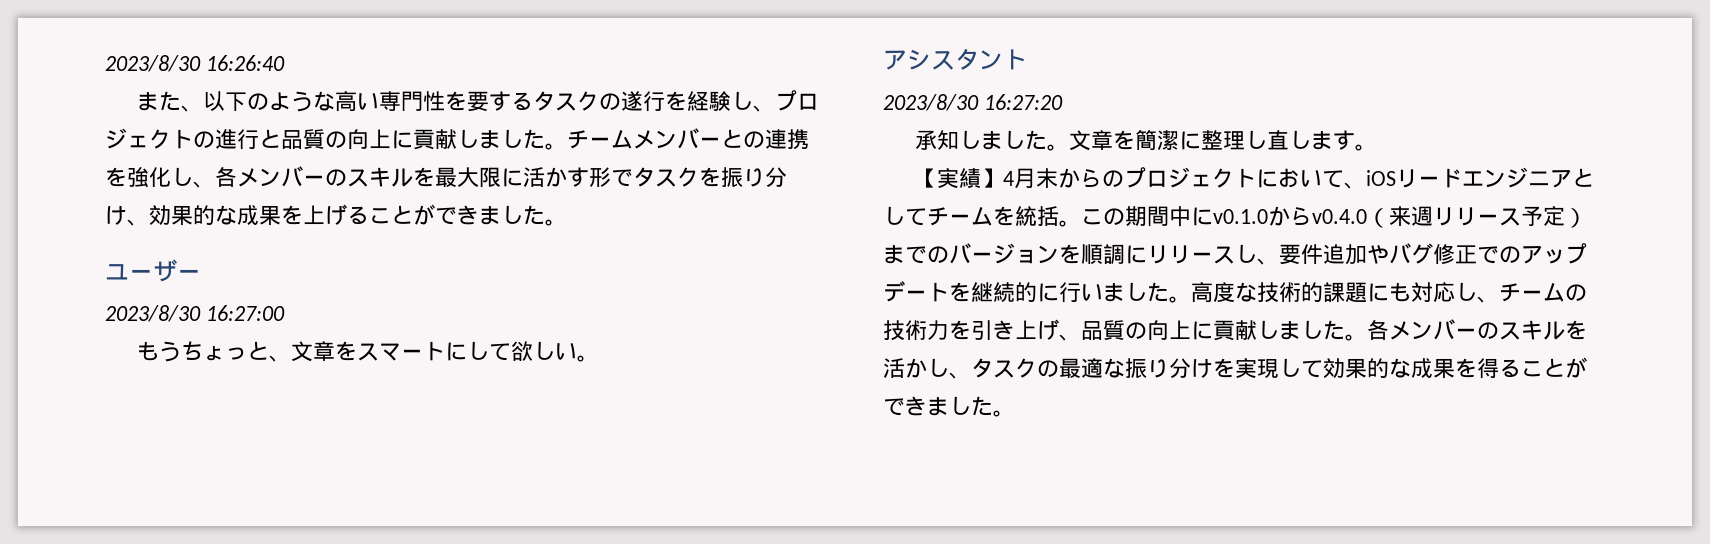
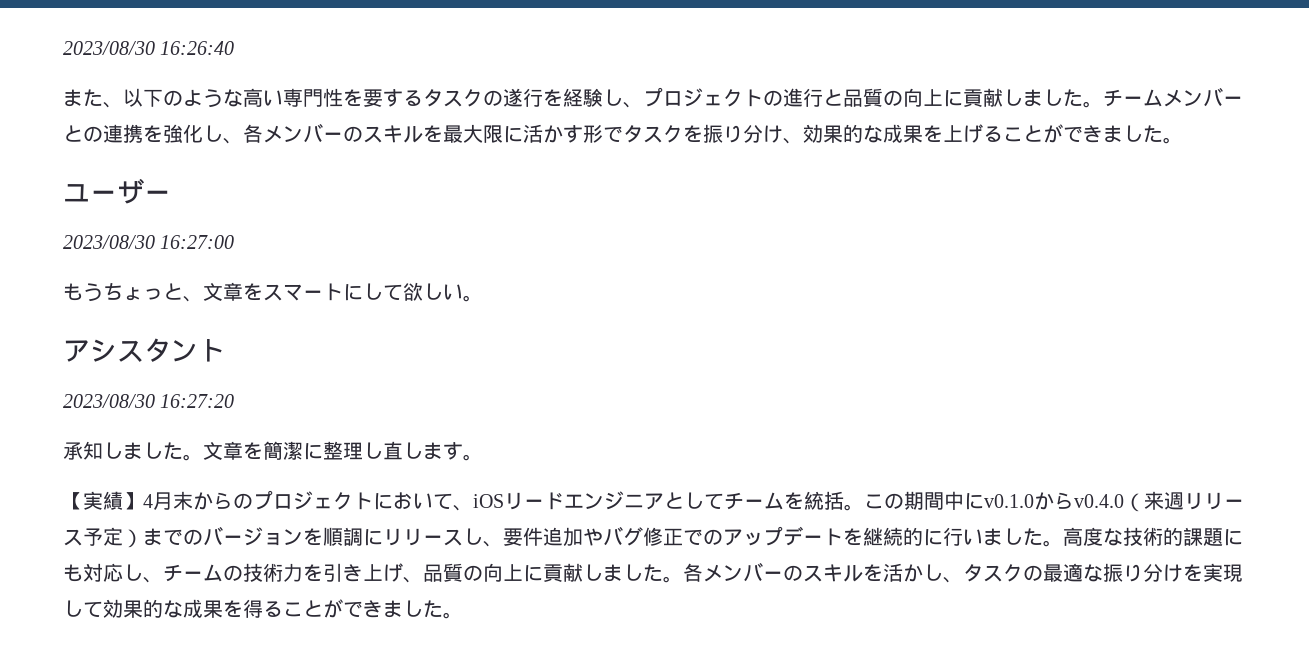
[105,55,201,72] 2023/8/30 -> [63,41,155,55] 2023/08/30
[105,305,201,322] 2023/8/30 -> [63,235,155,249] 2023/08/30
[883,94,979,111] 2023/8/30 -> [63,394,155,408] 2023/08/30

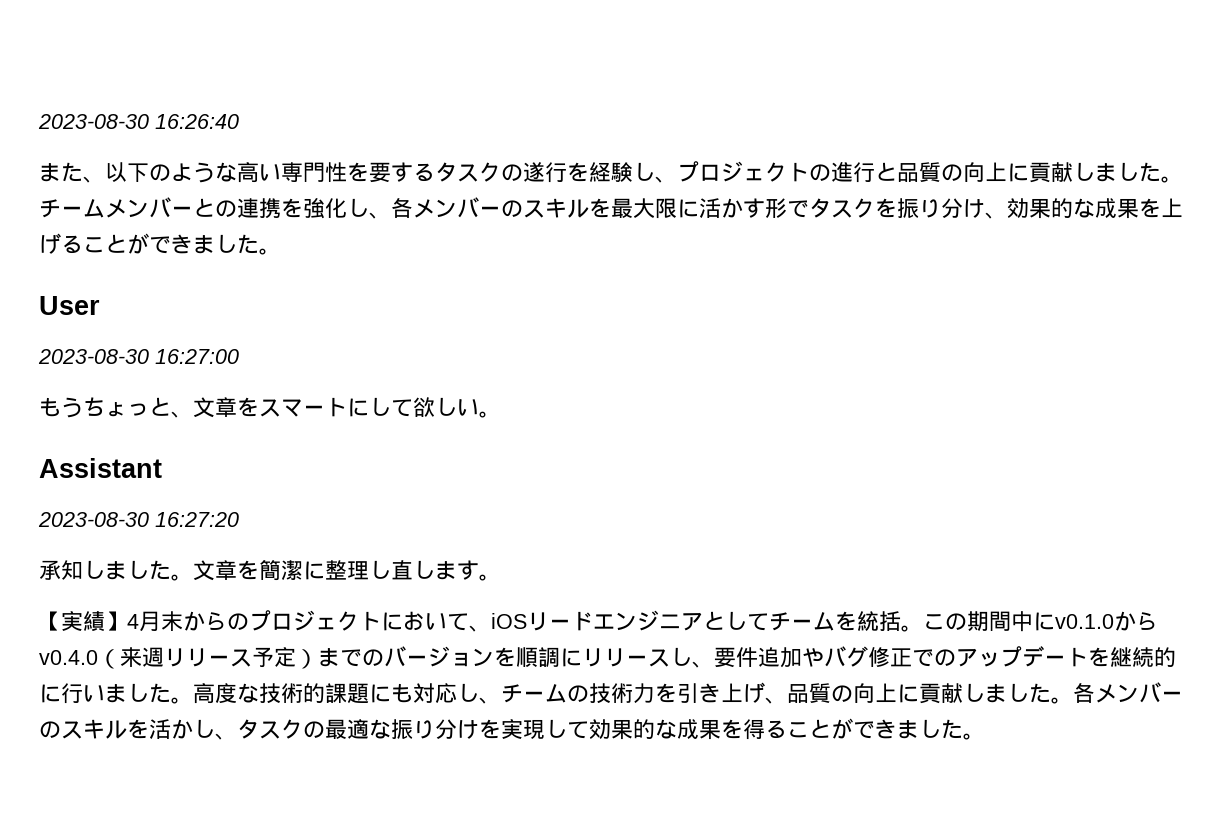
[63,41,155,55] 2023/08/30 -> [38,114,149,129] 2023-08-30
[63,178,171,204] [63,235,155,249] ユーザー // 2023/08/30 -> [39,296,100,315] [38,349,149,364] User // 2023-08-30
[63,338,225,362] [63,394,155,408] アシスタント // 2023/08/30 -> [39,458,162,478] [38,512,149,527] Assistant // 2023-08-30

